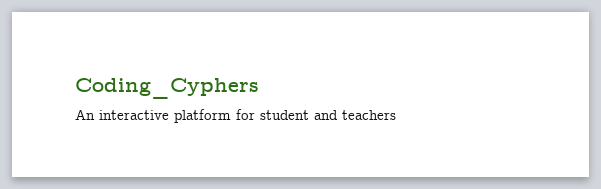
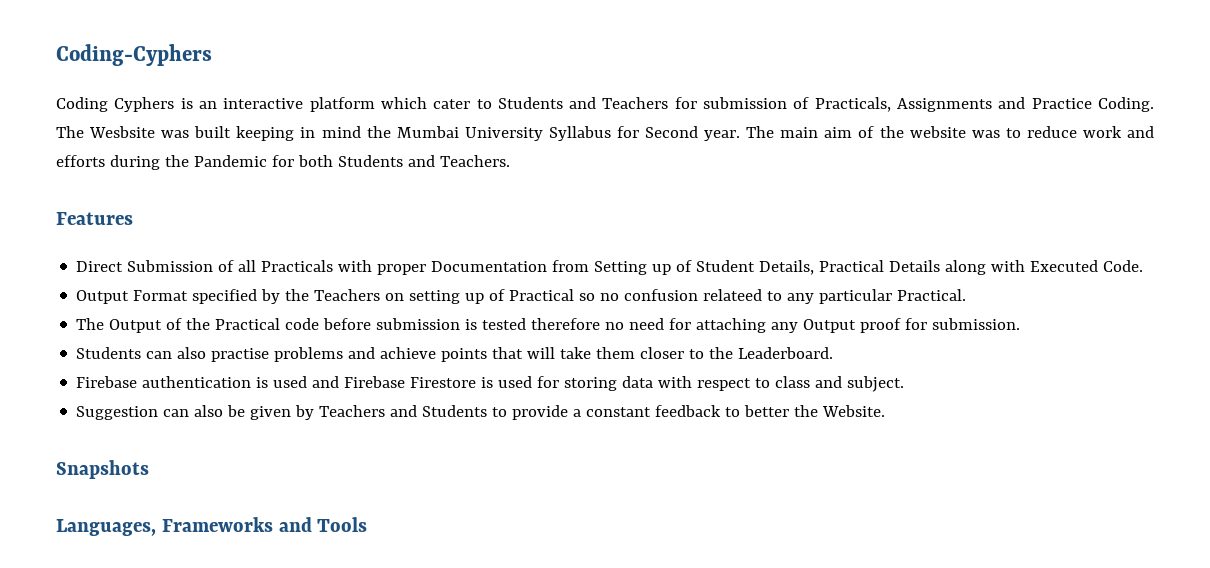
[75,78,259,99] [75,109,396,123] Coding_Cyphers // An interactive platform for student and teachers -> [56,44,212,66] [56,97,1154,112] [56,126,1155,141] [56,155,510,170] [56,212,133,225] [76,260,1144,275] [76,289,967,304] [76,318,1021,333] [76,347,834,362] [76,376,905,392] [76,405,886,420] [56,460,149,479] [56,517,368,536] Coding-Cyphers // Coding Cyphers is an interactive platform which cater to Students and Teachers for submission of Practicals, Assignments and Practice Coding. The Wesbsite was built keeping in mind the Mumbai University Syllabus for Second year. The main aim of the website was to reduce work and efforts during the Pandemic for both Students and Teachers. // Features // Direct Submission of all Practicals with proper Documentation from Setting up of Student Details, Practical Details along with Executed Code. // Output Format specified by the Teachers on setting up of Practical so no confusion relateed to any particular Practical. // The Output of the Practical code before submission is tested therefore no need for attaching any Output proof for submission. // Students can also practise problems and achieve points that will take them closer to the Leaderboard. // Firebase authentication is used and Firebase Firestore is used for storing data with respect to class and subject. // Suggestion can also be given by Teachers and Students to provide a constant feedback to better the Website. // Snapshots // Languages, Frameworks and Tools

